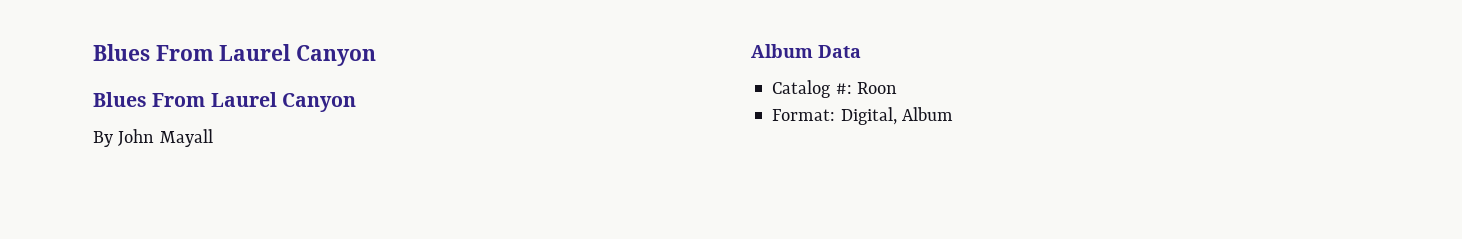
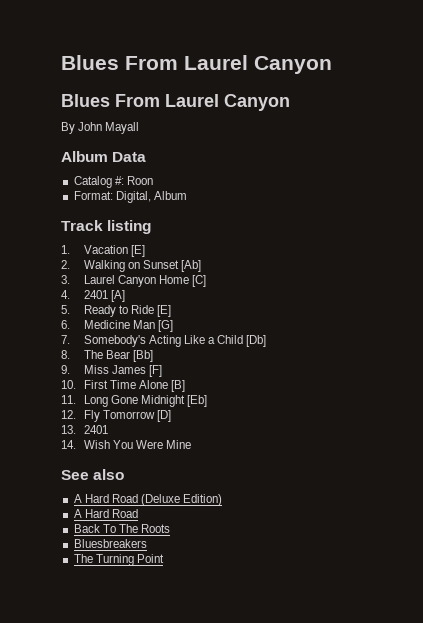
(953, 114) none -> [61,220,152,234] [61,245,145,257] [61,260,202,272] [61,275,207,287] [61,290,125,302] [61,305,172,317] [61,320,173,332] [61,335,267,347] [61,350,153,362] [61,365,162,377] [61,380,186,392] [61,395,208,407] [61,410,171,422] [61,425,108,434] [61,440,192,449] [61,469,125,480] [73,494,223,506] [73,509,138,518] [73,524,170,533] [73,539,147,548] [73,554,164,566] // Track listing // 1. Vacation [E] // 2. Walking on Sunset [Ab] // 3. Laurel Canyon Home [C] // 4. 2401 [A] // 5. Ready to Ride [E] // 6. Medicine Man [G] // 7. Somebody's Acting Like a Child [Db] // 8. The Bear [Bb] // 9. Miss James [F] // 10. First Time Alone [B] // 11. Long Gone Midnight [Eb] // 12. Fly Tomorrow [D] // 13. 2401 // 14. Wish You Were Mine // See also // A Hard Road (Deluxe Edition) // A Hard Road // Back To The Roots // Bluesbreakers // The Turning Point

